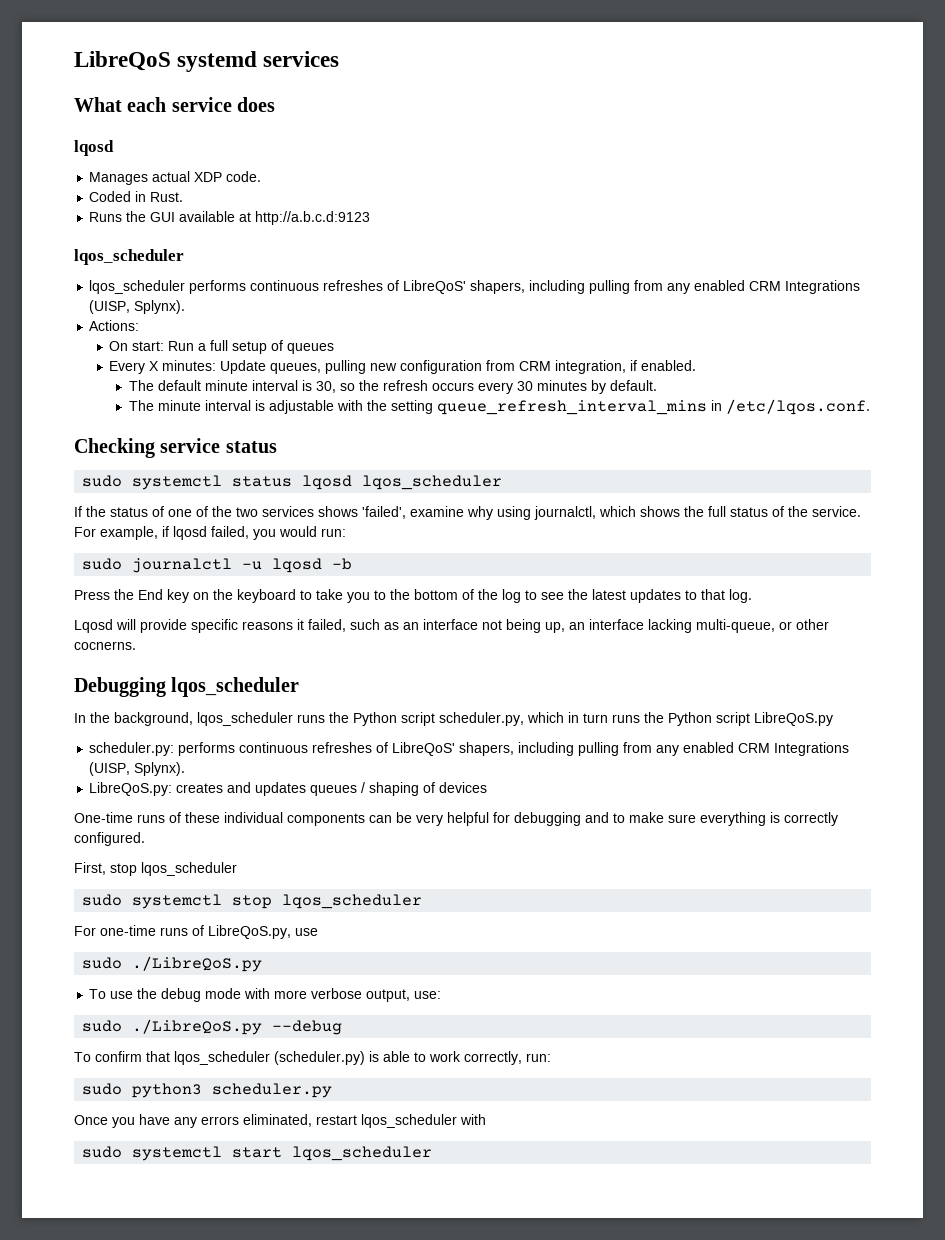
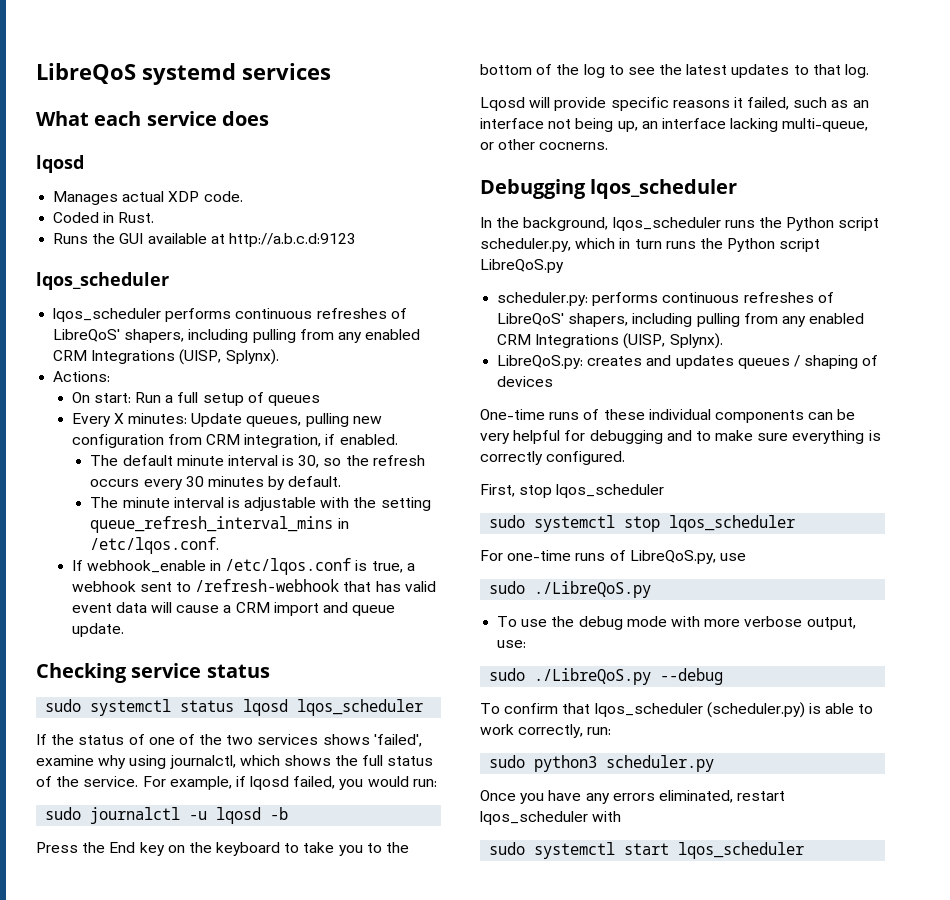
(870, 407) none -> [71,558,415,575] [71,579,436,592] [71,602,396,616] [71,623,124,637] // If webhook_enable in /etc/lqos.conf is true, a webhook sent to /refresh-webhook that has valid event data will cause a CRM import and queue update.

